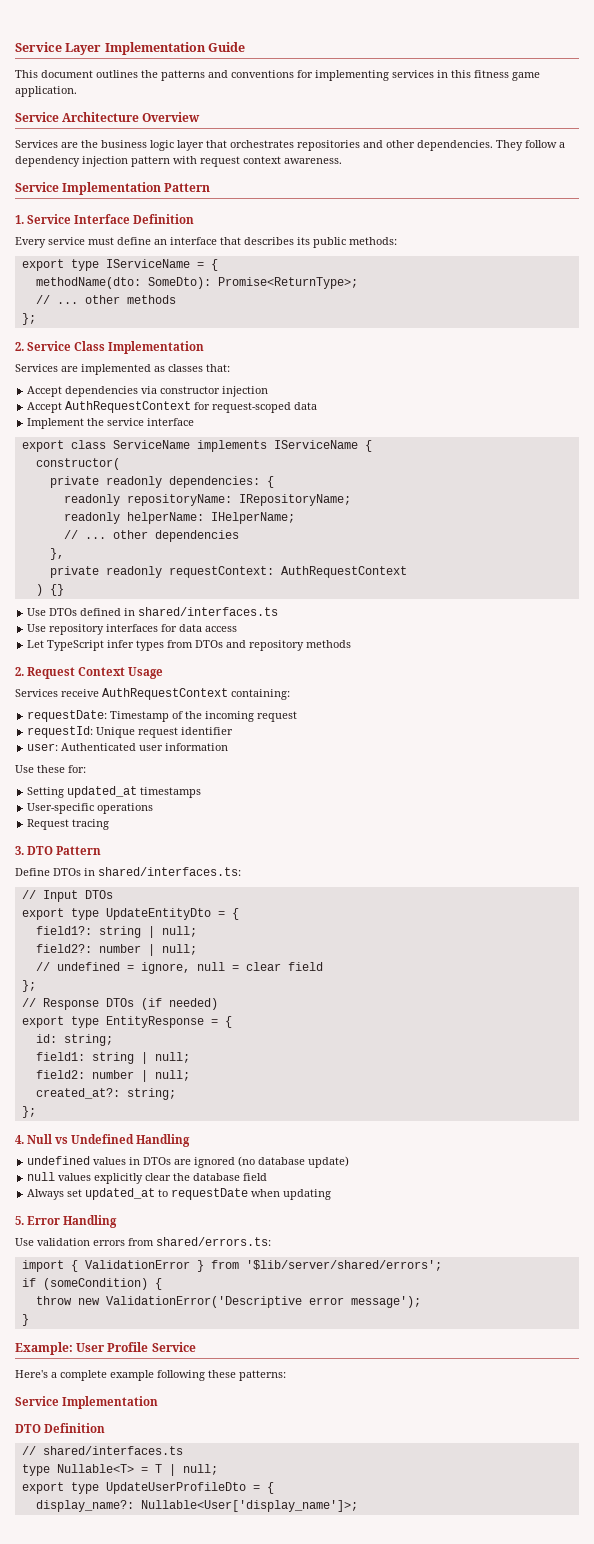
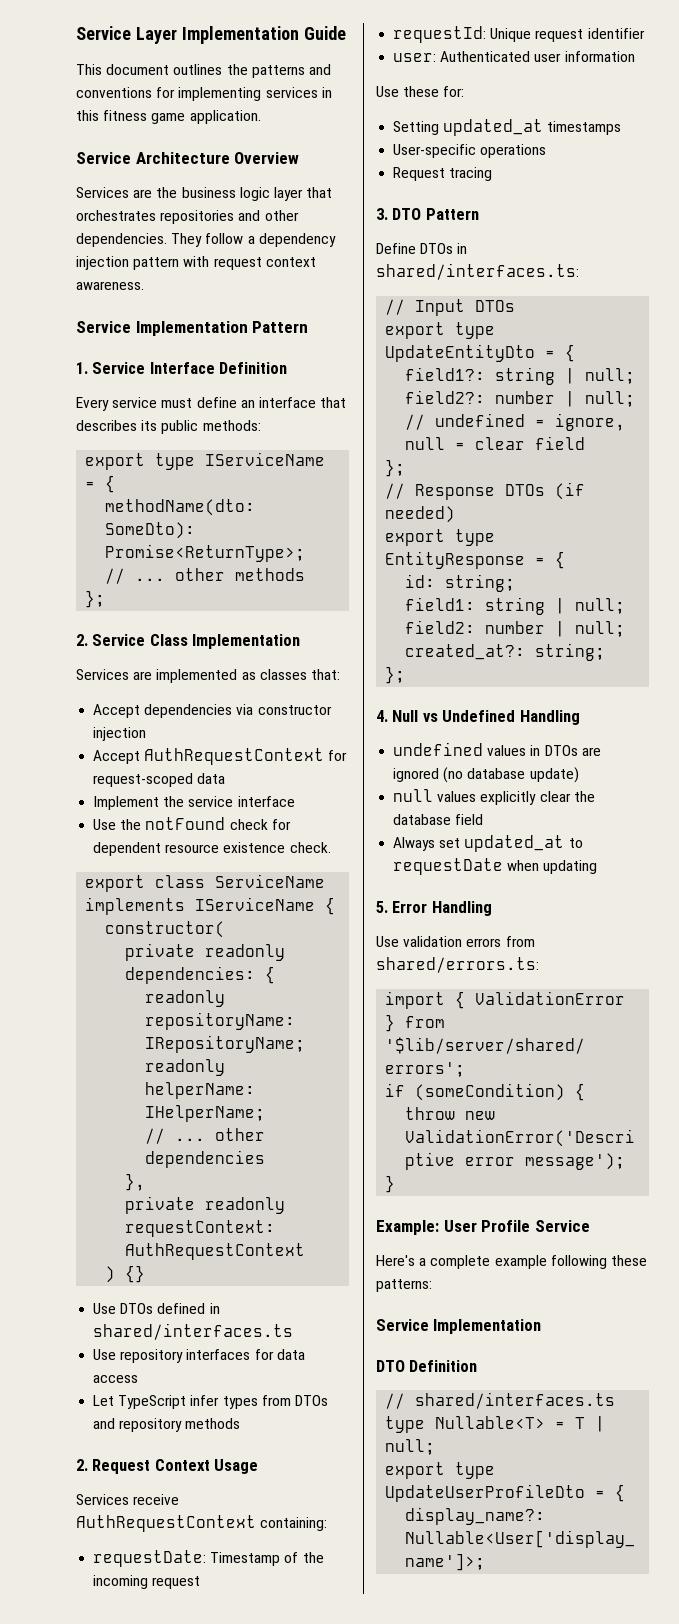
(195, 422) none -> [93,817,291,830] [93,842,331,856] // Use the notFound check for dependent resource existence check.

